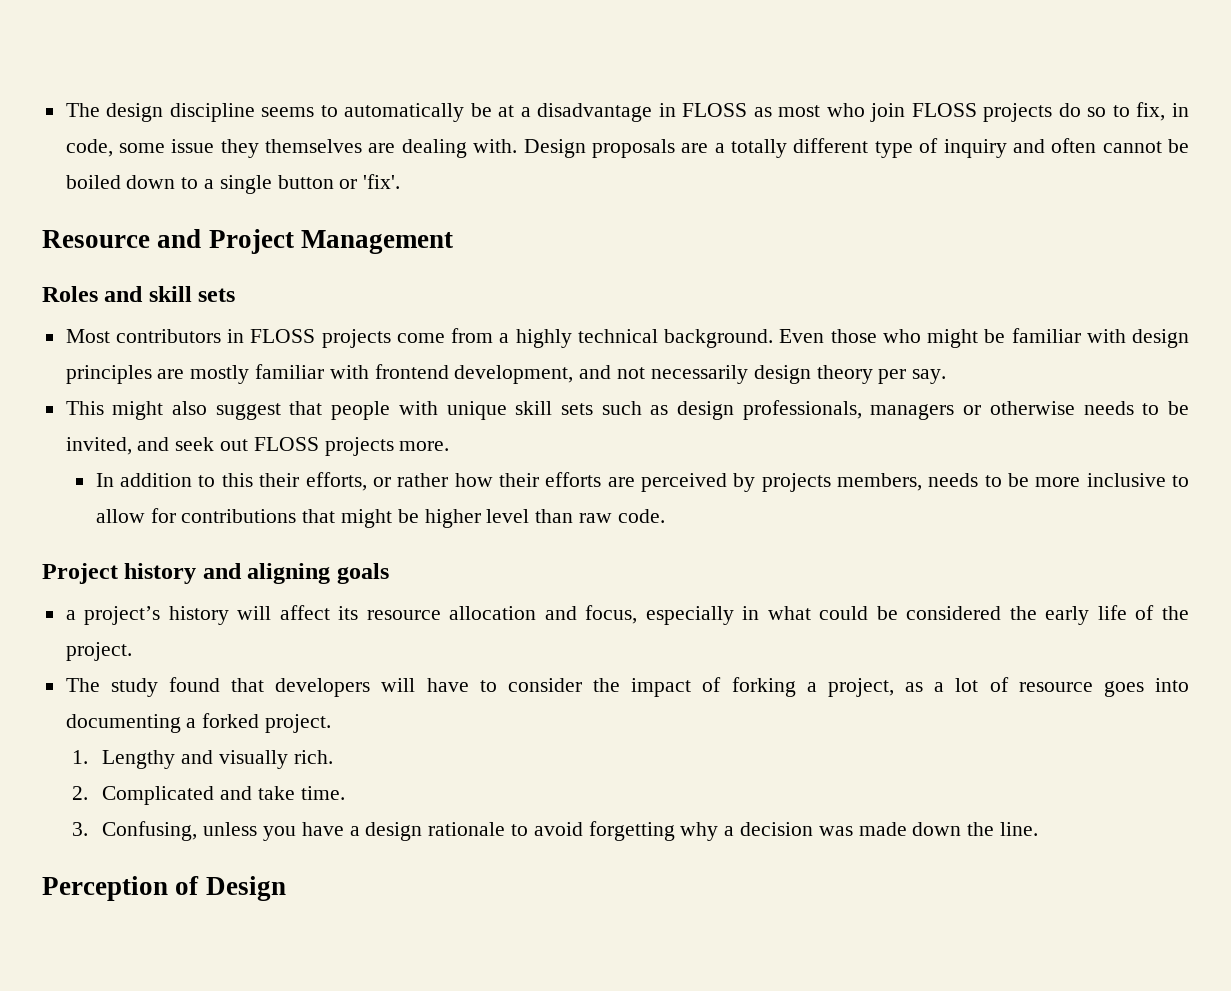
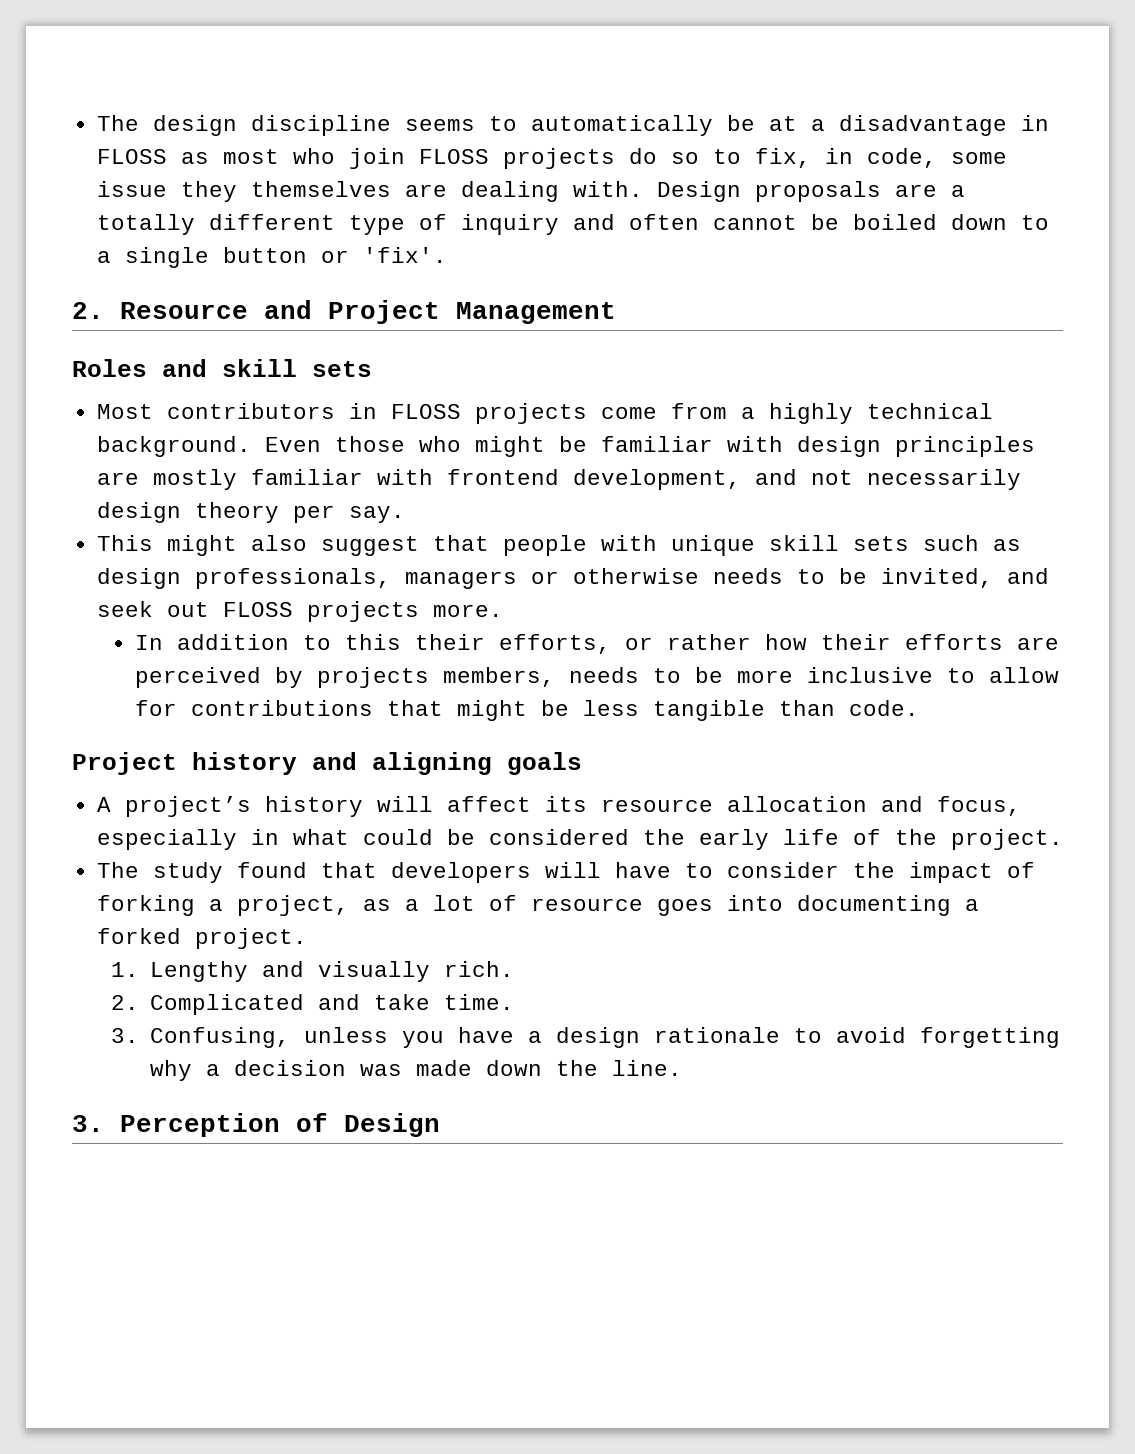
(401, 181) none -> [72,302,104,319] 2.
[424,509,613,528] higher level than raw -> [583,700,836,721] less tangible than
[65,610,76,620] a -> [96,797,111,812] A
(1038, 829) none -> [72,1115,104,1132] 3.

